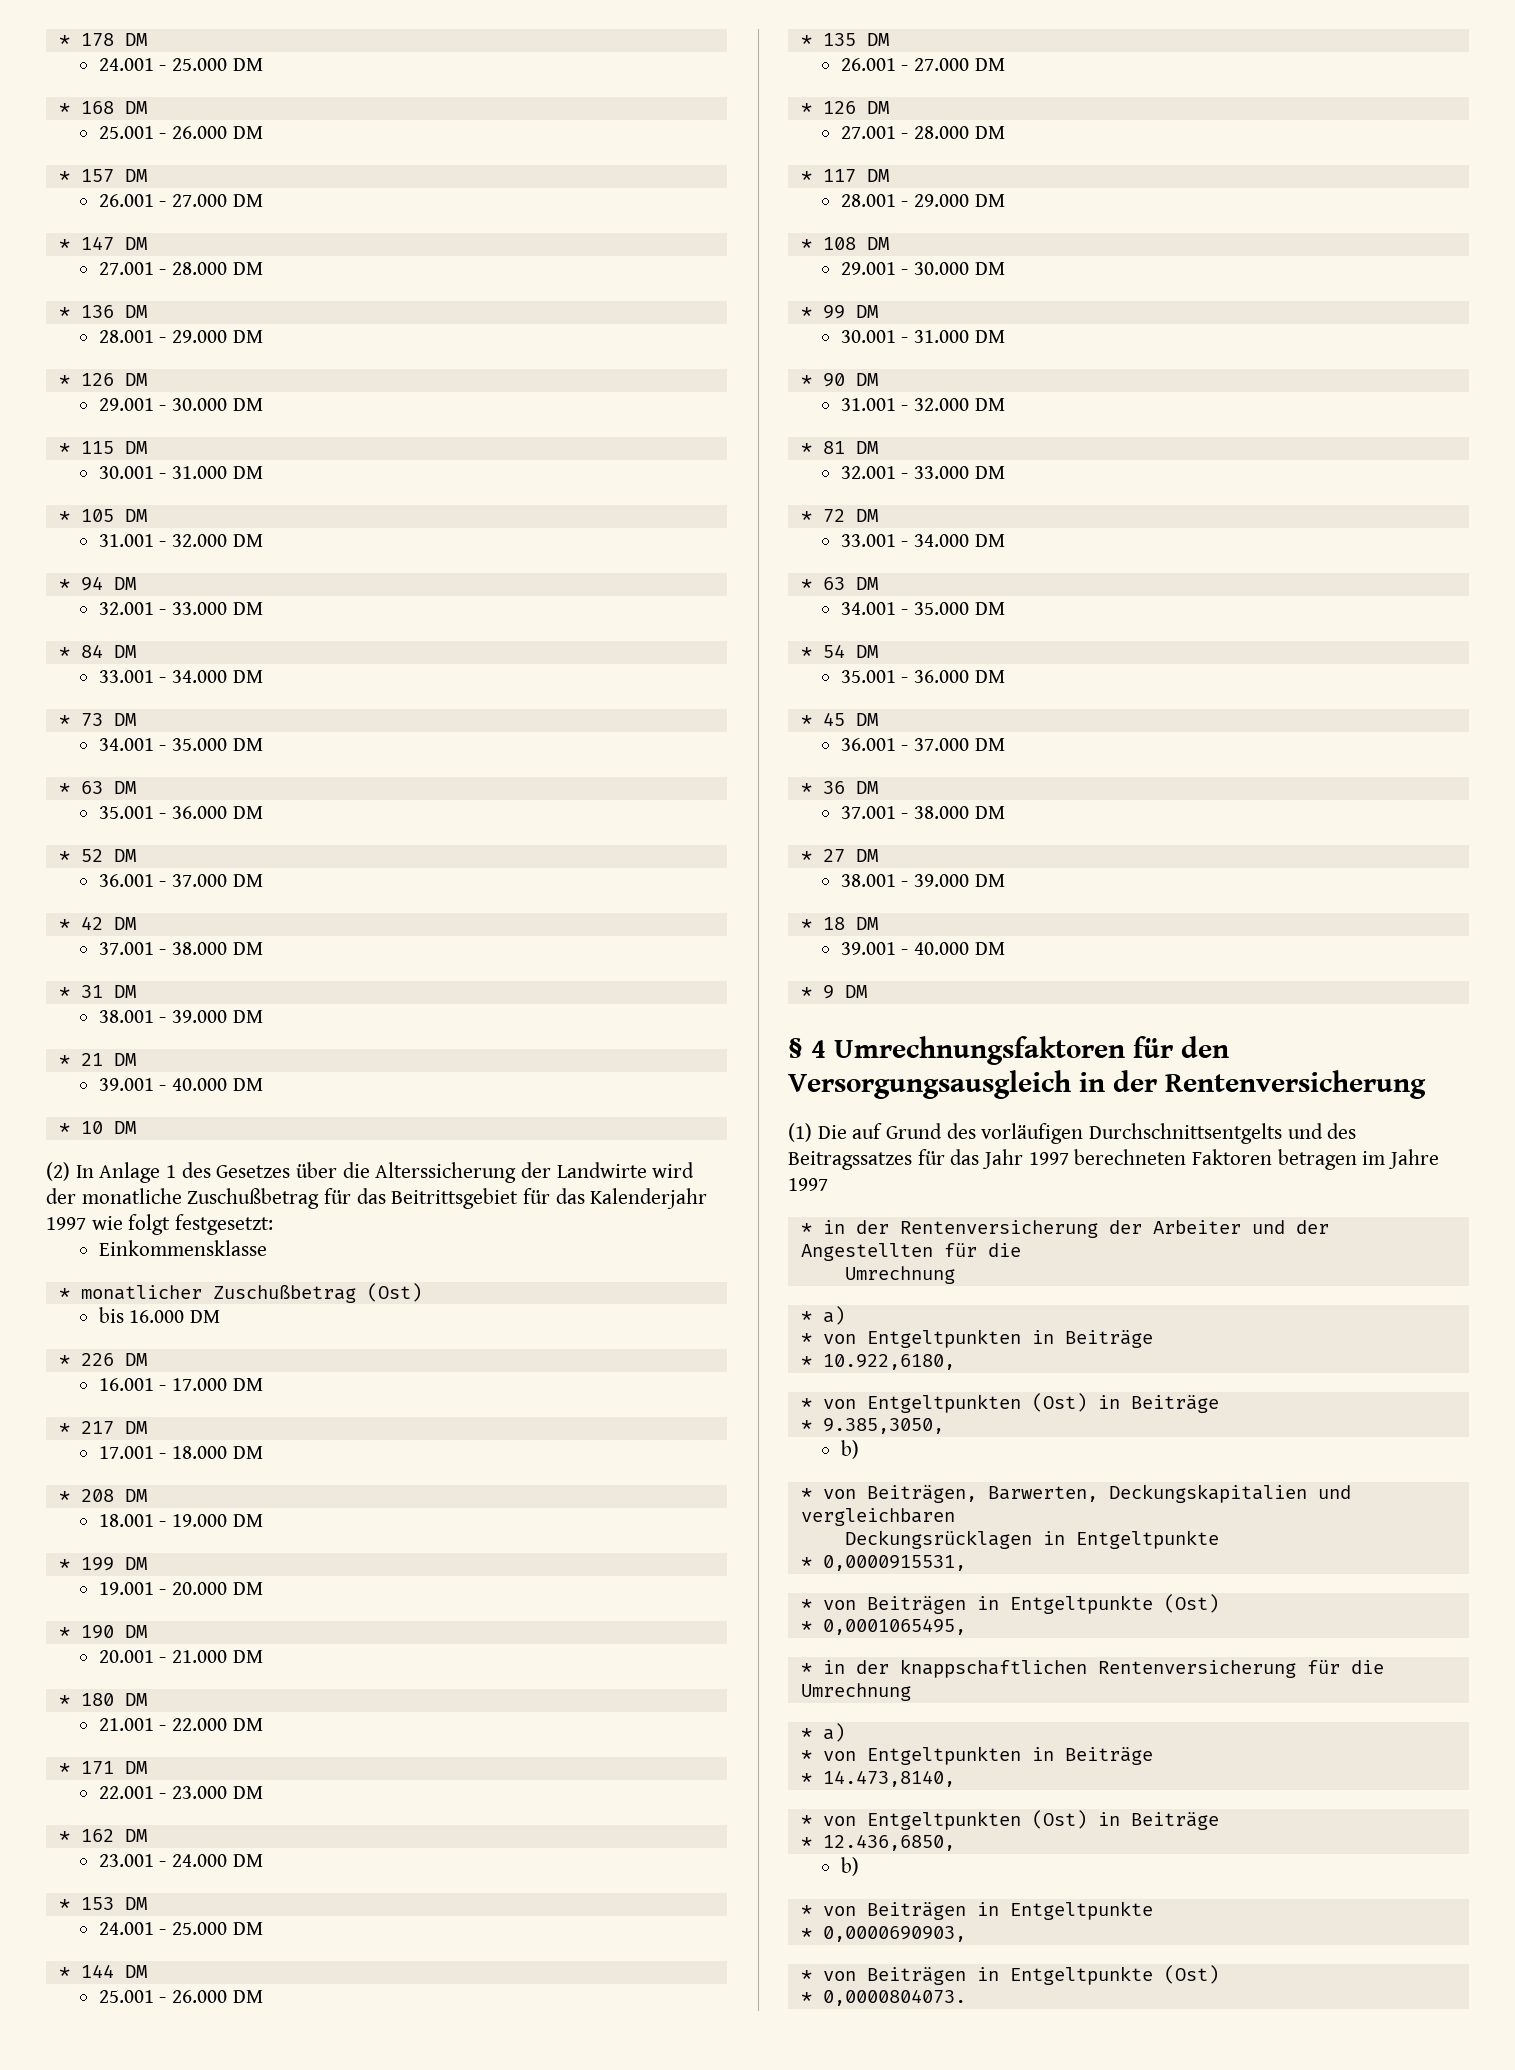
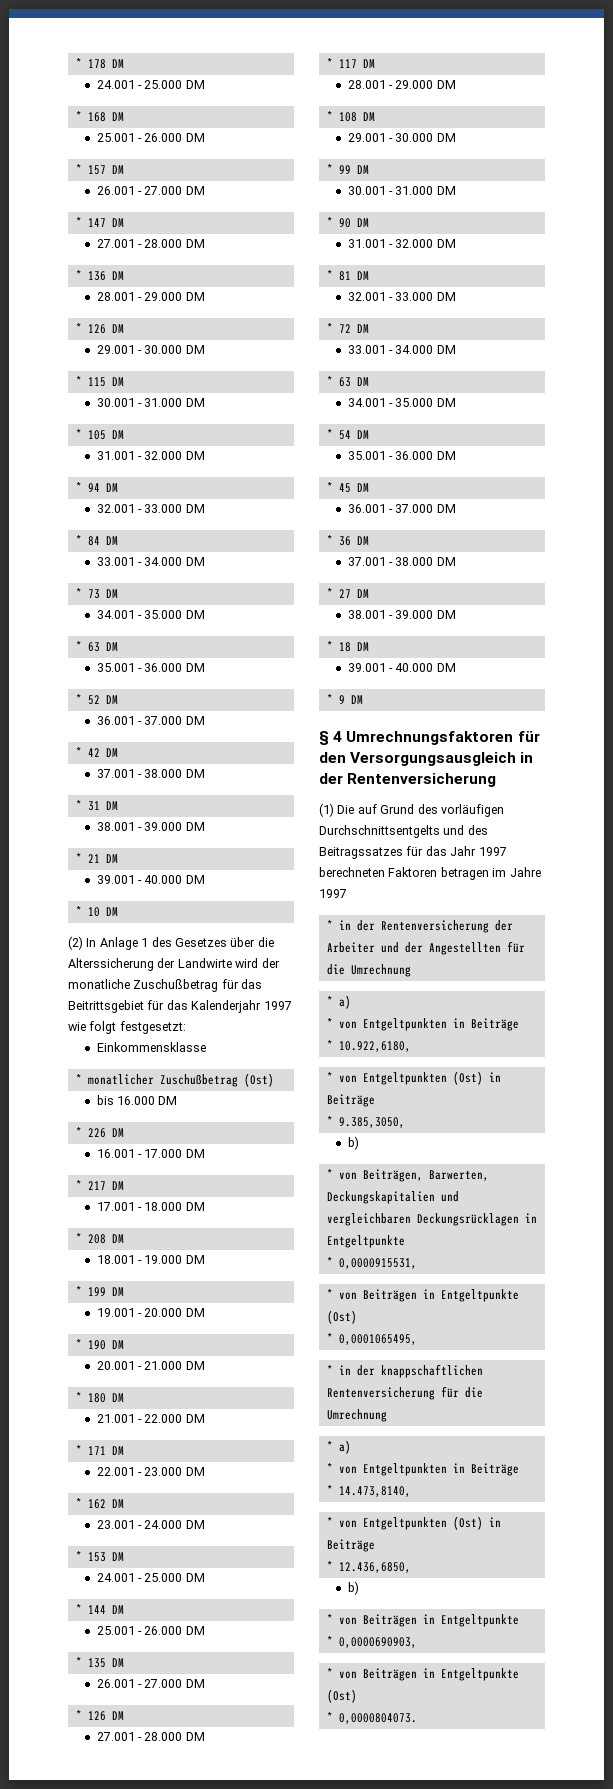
(1021, 1250) // -> (345, 969) none
(955, 1517) // -> (411, 1219) none

